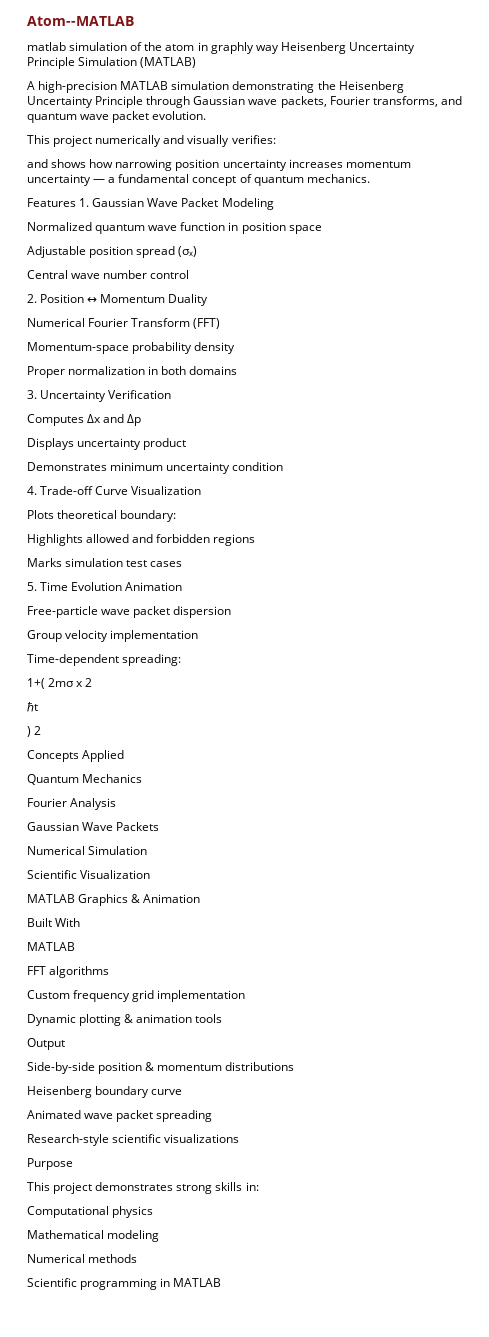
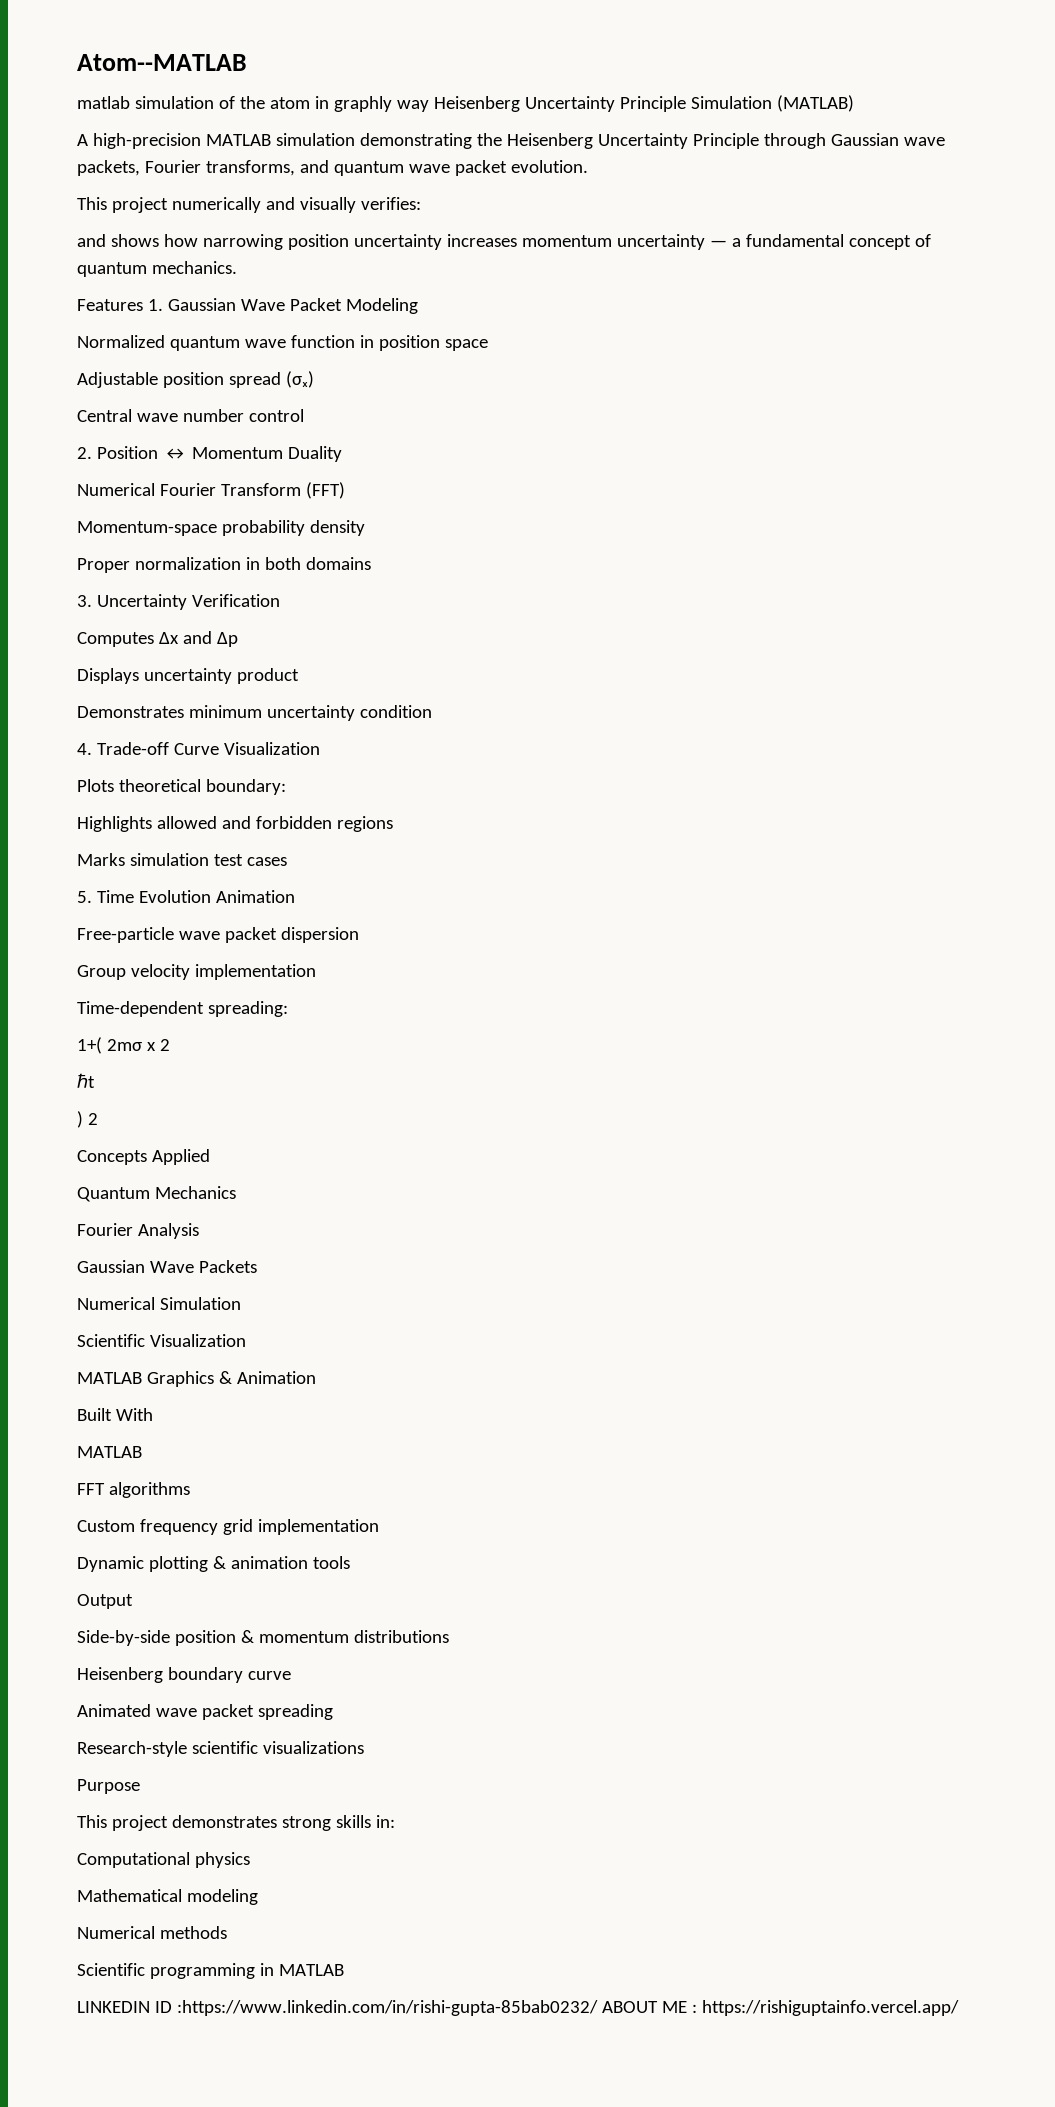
(222, 1282) none -> [77,2000,959,2016] // LINKEDIN ID :https://www.linkedin.com/in/rishi-gupta-85bab0232/ ABOUT ME : https://rishiguptainfo.vercel.app/

